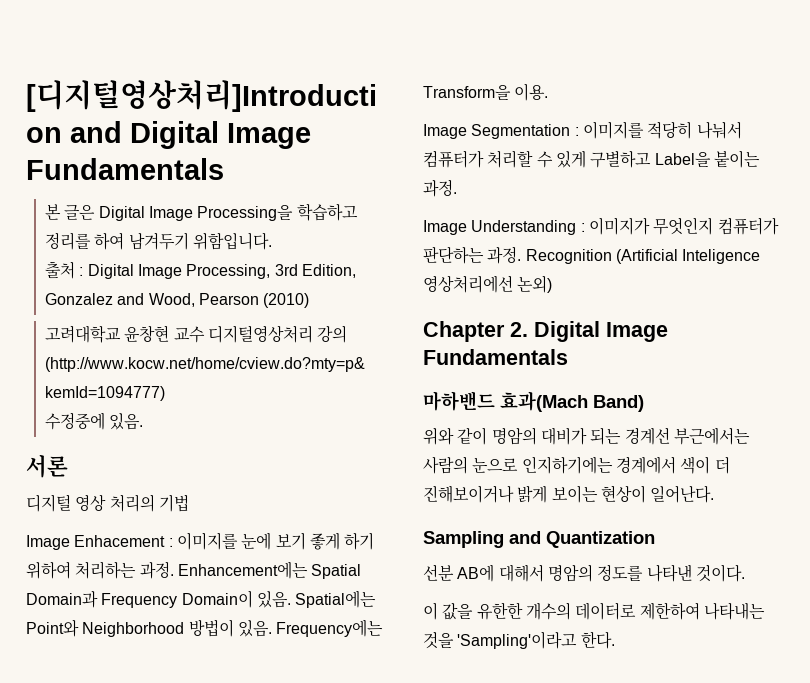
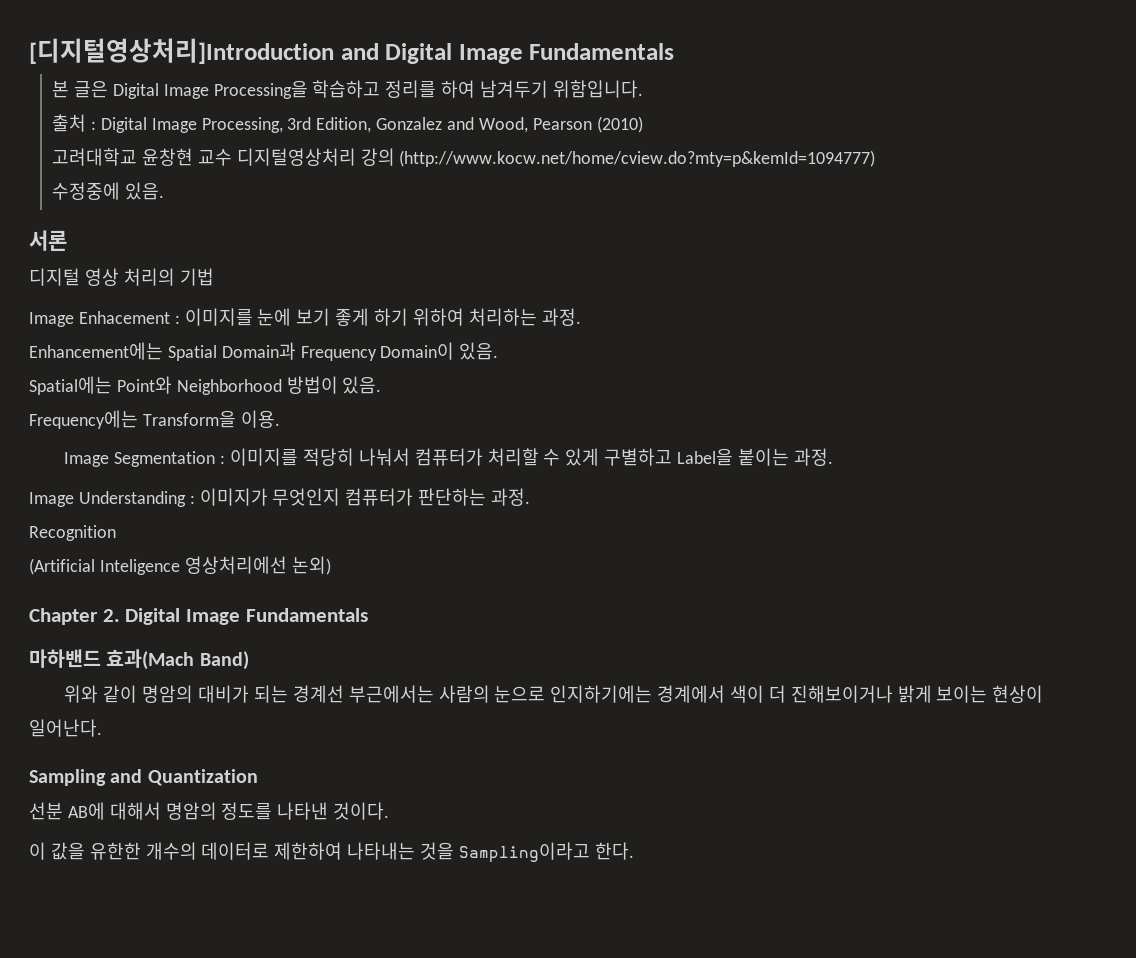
(174, 570) none -> (581, 317) //
(291, 599) none -> (499, 351) //
(272, 628) none -> (382, 385) //
(522, 255) none -> (531, 497) //
(612, 256) none -> (116, 533) //
[457,631,578,649] 'Sampling'이라고 -> [458,842,590,862] Sampling이라고

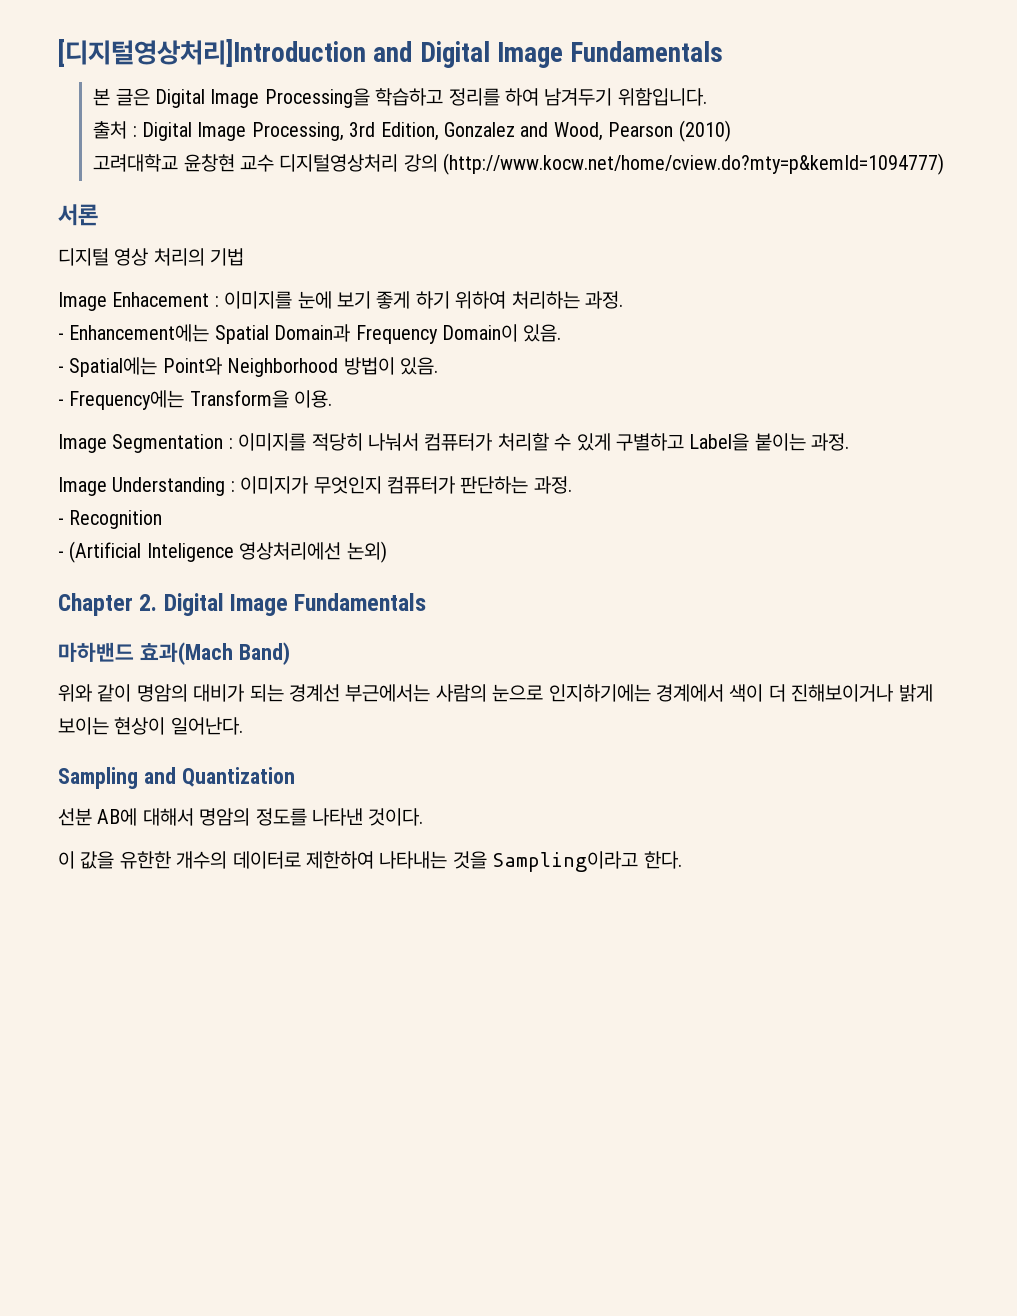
[52,182,165,200] // 수정중에 있음. -> (945, 164) none
(581, 317) none -> [58,333,64,340] -
(499, 351) none -> [58,366,64,373] -
(382, 385) none -> [58,399,64,406] -
(531, 497) none -> [58,518,64,525] -
(116, 533) none -> [58,551,64,558] -

